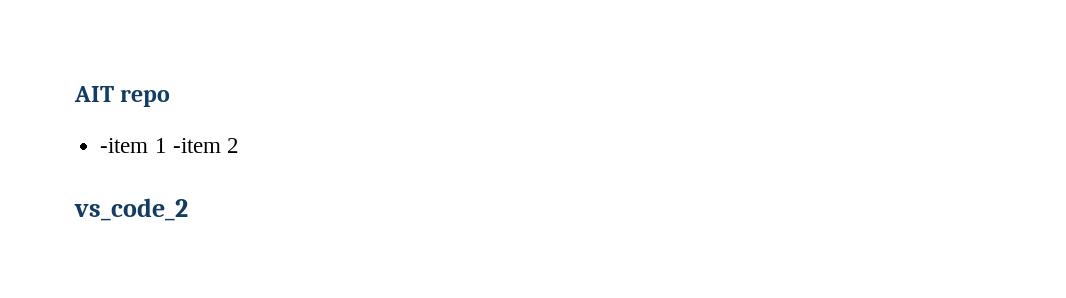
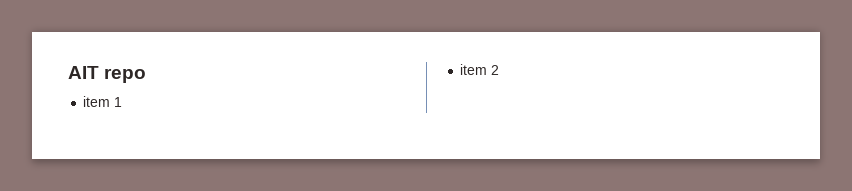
[100,138,149,153] -item -> [83,96,111,107] item
[172,138,221,153] -item -> [460,64,488,75] // item
[74,198,188,221] // vs_code_2 -> (500, 70) none

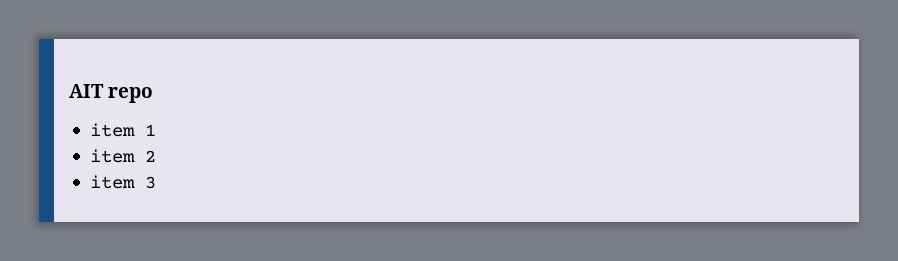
(500, 70) none -> [89,175,156,189] // item 3

